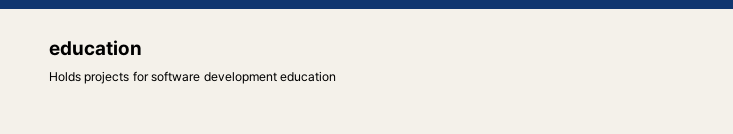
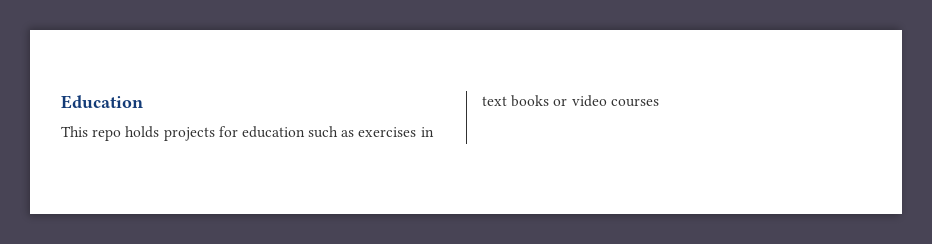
[49,40,142,56] [49,71,336,84] education // Holds projects for software development education -> [61,95,143,109] [61,126,434,141] [482,95,659,107] Education // This repo holds projects for education such as exercises in text books or video courses

